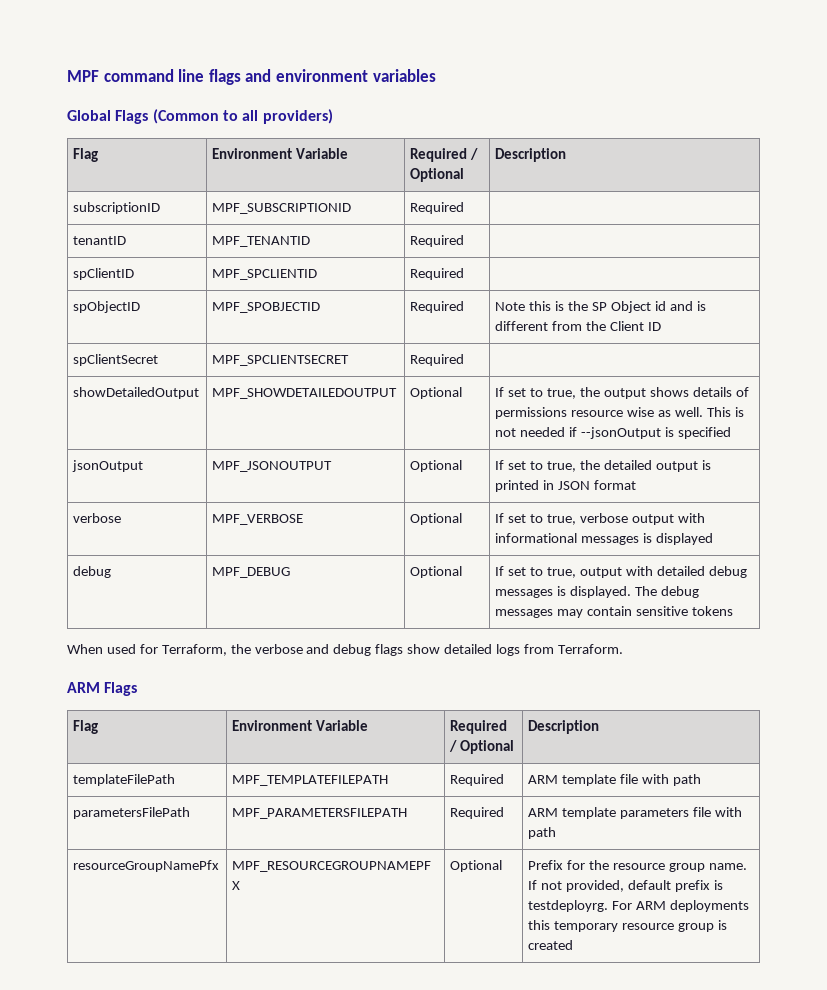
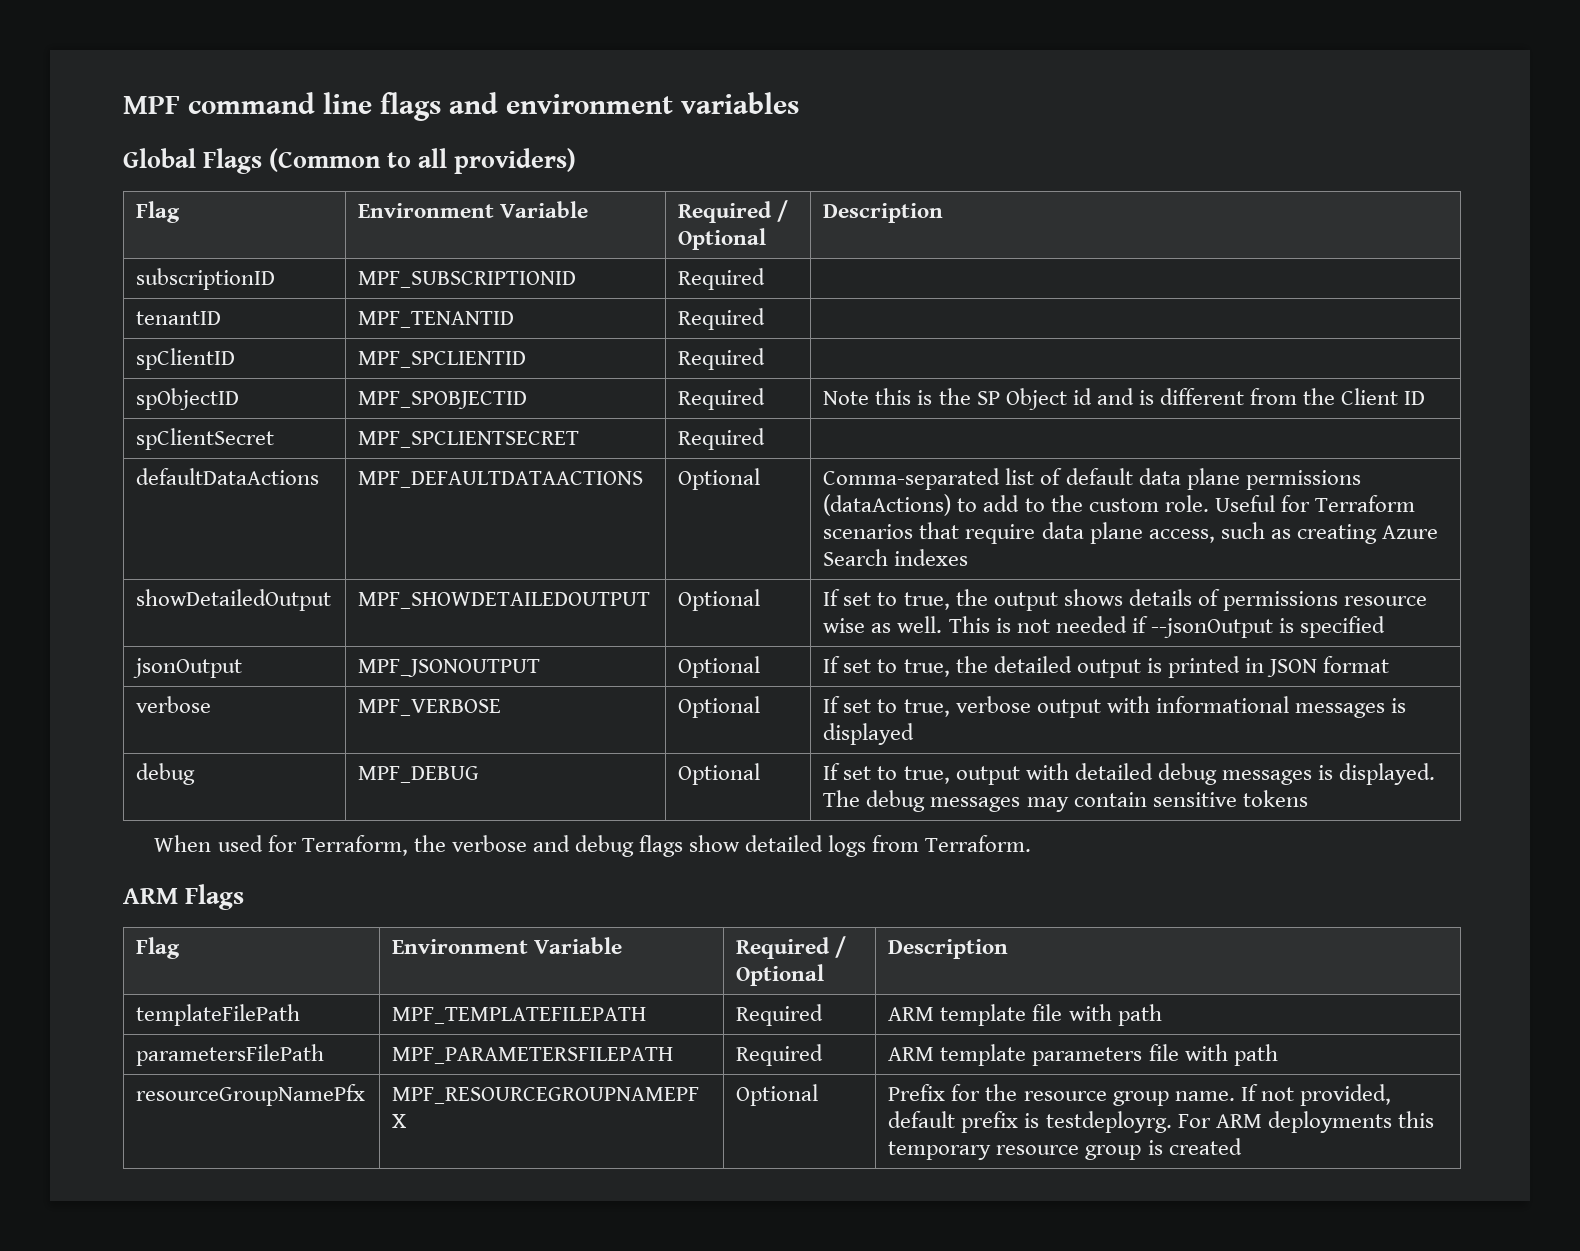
(465, 360) none -> [136,468,320,485] [358,471,644,488] [678,468,761,490] [823,468,1361,490] [823,494,1415,516] [823,522,1438,544] [823,549,969,566] // defaultDataActions | MPF_DEFAULTDATAACTIONS | Optional | Comma-separated list of default data plane permissions (dataActions) to add to the custom role. Useful for Terraform scenarios that require data plane access, such as creating Azure Search indexes

